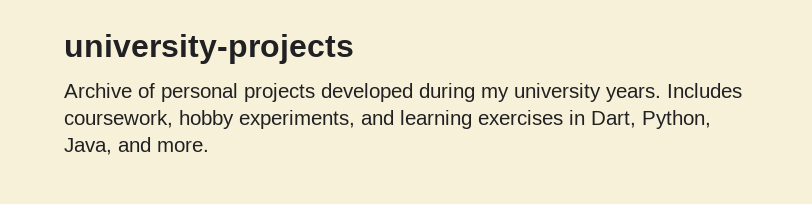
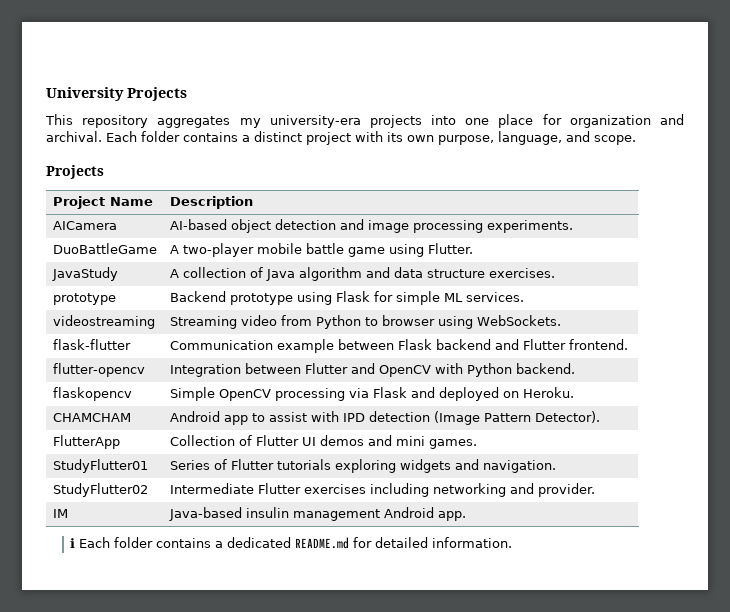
[64,34,354,64] [64,83,742,102] [64,110,711,129] [64,137,209,155] university-projects // Archive of personal projects developed during my university years. Includes coursework, hobby experiments, and learning exercises in Dart, Python, Java, and more. -> [46,87,187,101] [45,114,684,128] [46,131,636,145] [46,165,104,179] [52,196,153,209] [169,196,253,209] [52,221,117,230] [169,219,573,233] [52,243,157,254] [169,243,474,257] [51,267,118,281] [169,267,555,281] [52,293,116,305] [169,291,524,305] [52,315,155,329] [169,315,561,329] [52,339,131,350] [169,339,628,353] [52,363,145,377] [169,363,575,377] [52,387,132,401] [169,387,574,401] [52,413,131,422] [169,411,600,425] [52,435,120,449] [169,435,477,449] [52,459,148,473] [169,459,556,473] [52,483,148,497] [169,483,596,497] [52,509,68,518] [168,507,466,521] [70,537,513,549] University Projects // This repository aggregates my university-era projects into one place for organization and archival. Each folder contains a distinct project with its own purpose, language, and scope. // Projects // Project Name | Description // AICamera | AI-based object detection and image processing experiments. // DuoBattleGame | A two-player mobile battle game using Flutter. // JavaStudy | A collection of Java algorithm and data structure exercises. // prototype | Backend prototype using Flask for simple ML services. // videostreaming | Streaming video from Python to browser using WebSockets. // flask-flutter | Communication example between Flask backend and Flutter frontend. // flutter-opencv | Integration between Flutter and OpenCV with Python backend. // flaskopencv | Simple OpenCV processing via Flask and deployed on Heroku. // CHAMCHAM | Android app to assist with IPD detection (Image Pattern Detector). // FlutterApp | Collection of Flutter UI demos and mini games. // StudyFlutter01 | Series of Flutter tutorials exploring widgets and navigation. // StudyFlutter02 | Intermediate Flutter exercises including networking and provider. // IM | Java-based insulin management Android app. // ℹ Each folder contains a dedicated README.md for detailed information.

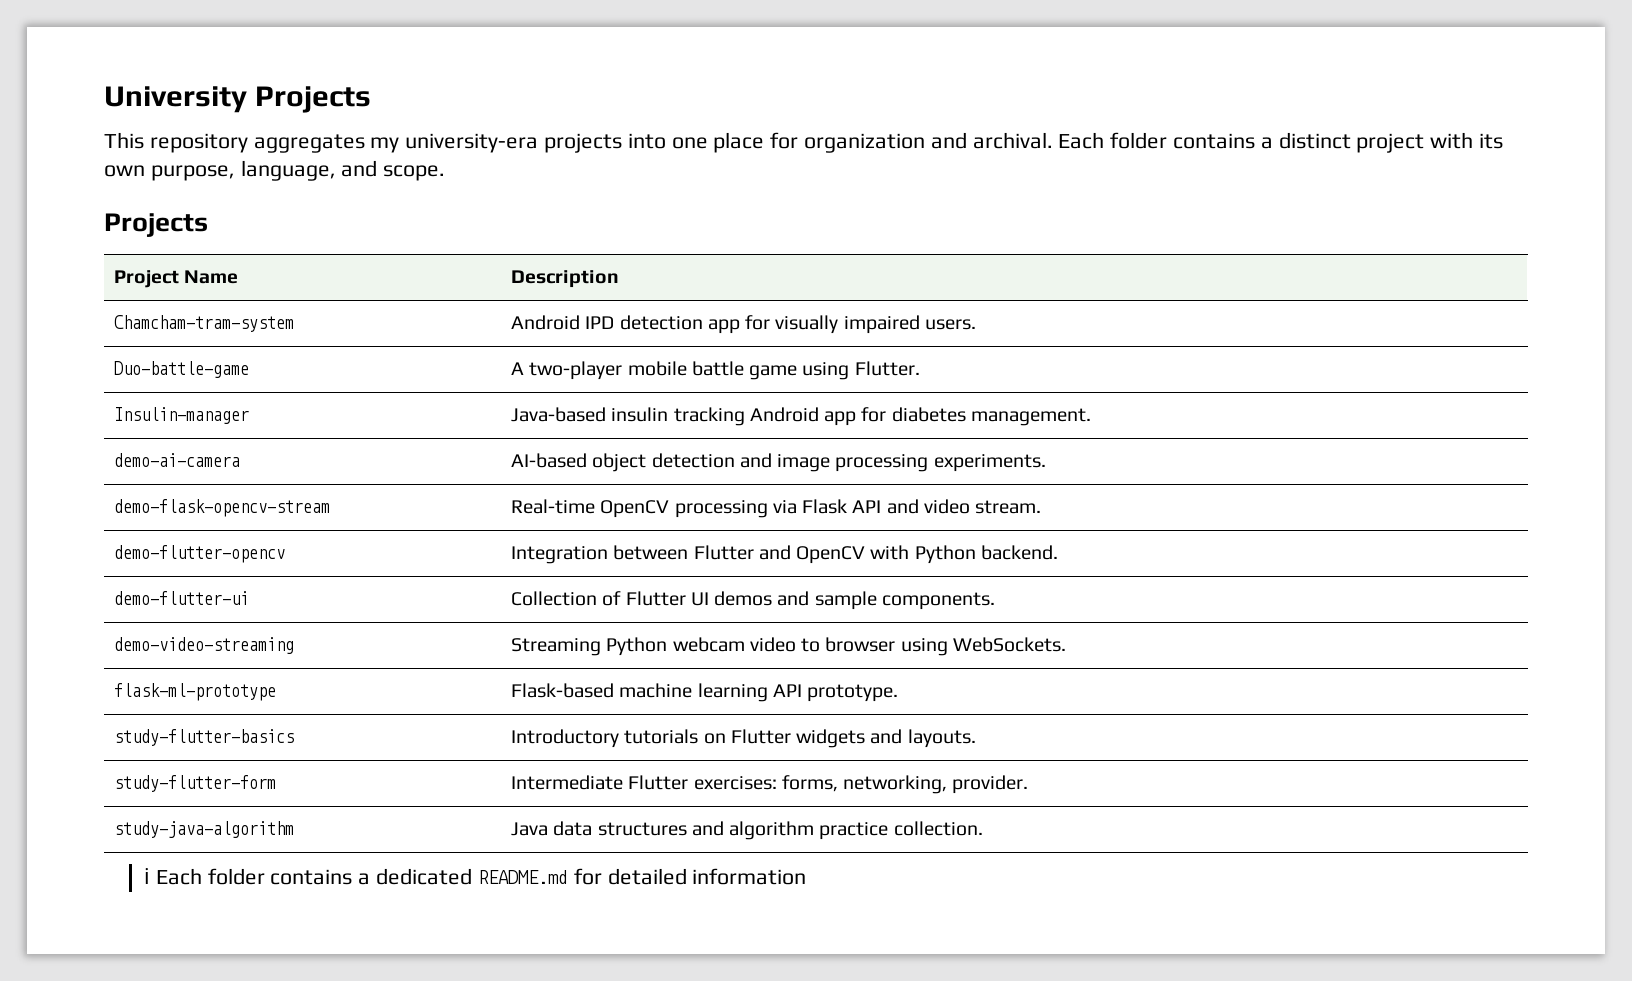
[52,221,117,230] AICamera -> [113,315,294,332] [510,315,976,334] [113,361,249,378] [510,361,920,380] [113,407,249,424] [510,407,1091,426] [113,453,240,467] Chamcham-tram-system | Android IPD detection app for visually impaired users. // Duo-battle-game | A two-player mobile battle game using Flutter. // Insulin-manager | Java-based insulin tracking Android app for diabetes management. // demo-ai-camera
[52,243,157,254] [169,243,474,257] [51,267,118,281] [169,267,555,281] [52,293,116,305] [169,291,524,305] [52,315,155,329] [169,315,561,329] [52,339,131,350] [169,339,628,353] [52,363,145,377] DuoBattleGame | A two-player mobile battle game using Flutter. // JavaStudy | A collection of Java algorithm and data structure exercises. // prototype | Backend prototype using Flask for simple ML services. // videostreaming | Streaming video from Python to browser using WebSockets. // flask-flutter | Communication example between Flask backend and Flutter frontend. // flutter-opencv -> [113,499,330,517] [510,499,1042,518] [113,545,285,563] demo-flask-opencv-stream | Real-time OpenCV processing via Flask API and video stream. // demo-flutter-opencv
[52,387,132,401] [169,387,574,401] [52,413,131,422] [169,411,600,425] [52,435,120,449] flaskopencv | Simple OpenCV processing via Flask and deployed on Heroku. // CHAMCHAM | Android app to assist with IPD detection (Image Pattern Detector). // FlutterApp -> [113,591,249,605] demo-flutter-ui
[395,436,477,449] [52,459,148,473] [169,459,556,473] [52,483,148,497] [169,483,596,497] [52,509,68,518] [168,507,466,521] mini games. // StudyFlutter01 | Series of Flutter tutorials exploring widgets and navigation. // StudyFlutter02 | Intermediate Flutter exercises including networking and provider. // IM | Java-based insulin management Android app. -> [814,591,995,610] [113,637,294,654] [510,637,1066,656] [113,683,276,701] [510,683,899,702] [113,729,294,746] [510,729,976,748] [113,775,276,792] [510,775,1029,794] [113,821,294,838] [510,821,983,840] sample components. // demo-video-streaming | Streaming Python webcam video to browser using WebSockets. // flask-ml-prototype | Flask-based machine learning API prototype. // study-flutter-basics | Introductory tutorials on Flutter widgets and layouts. // study-flutter-form | Intermediate Flutter exercises: forms, networking, provider. // study-java-algorithm | Java data structures and algorithm practice collection.
[432,537,513,548] information. -> [692,868,807,885] information

